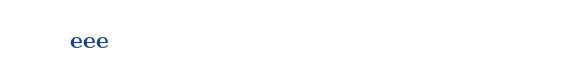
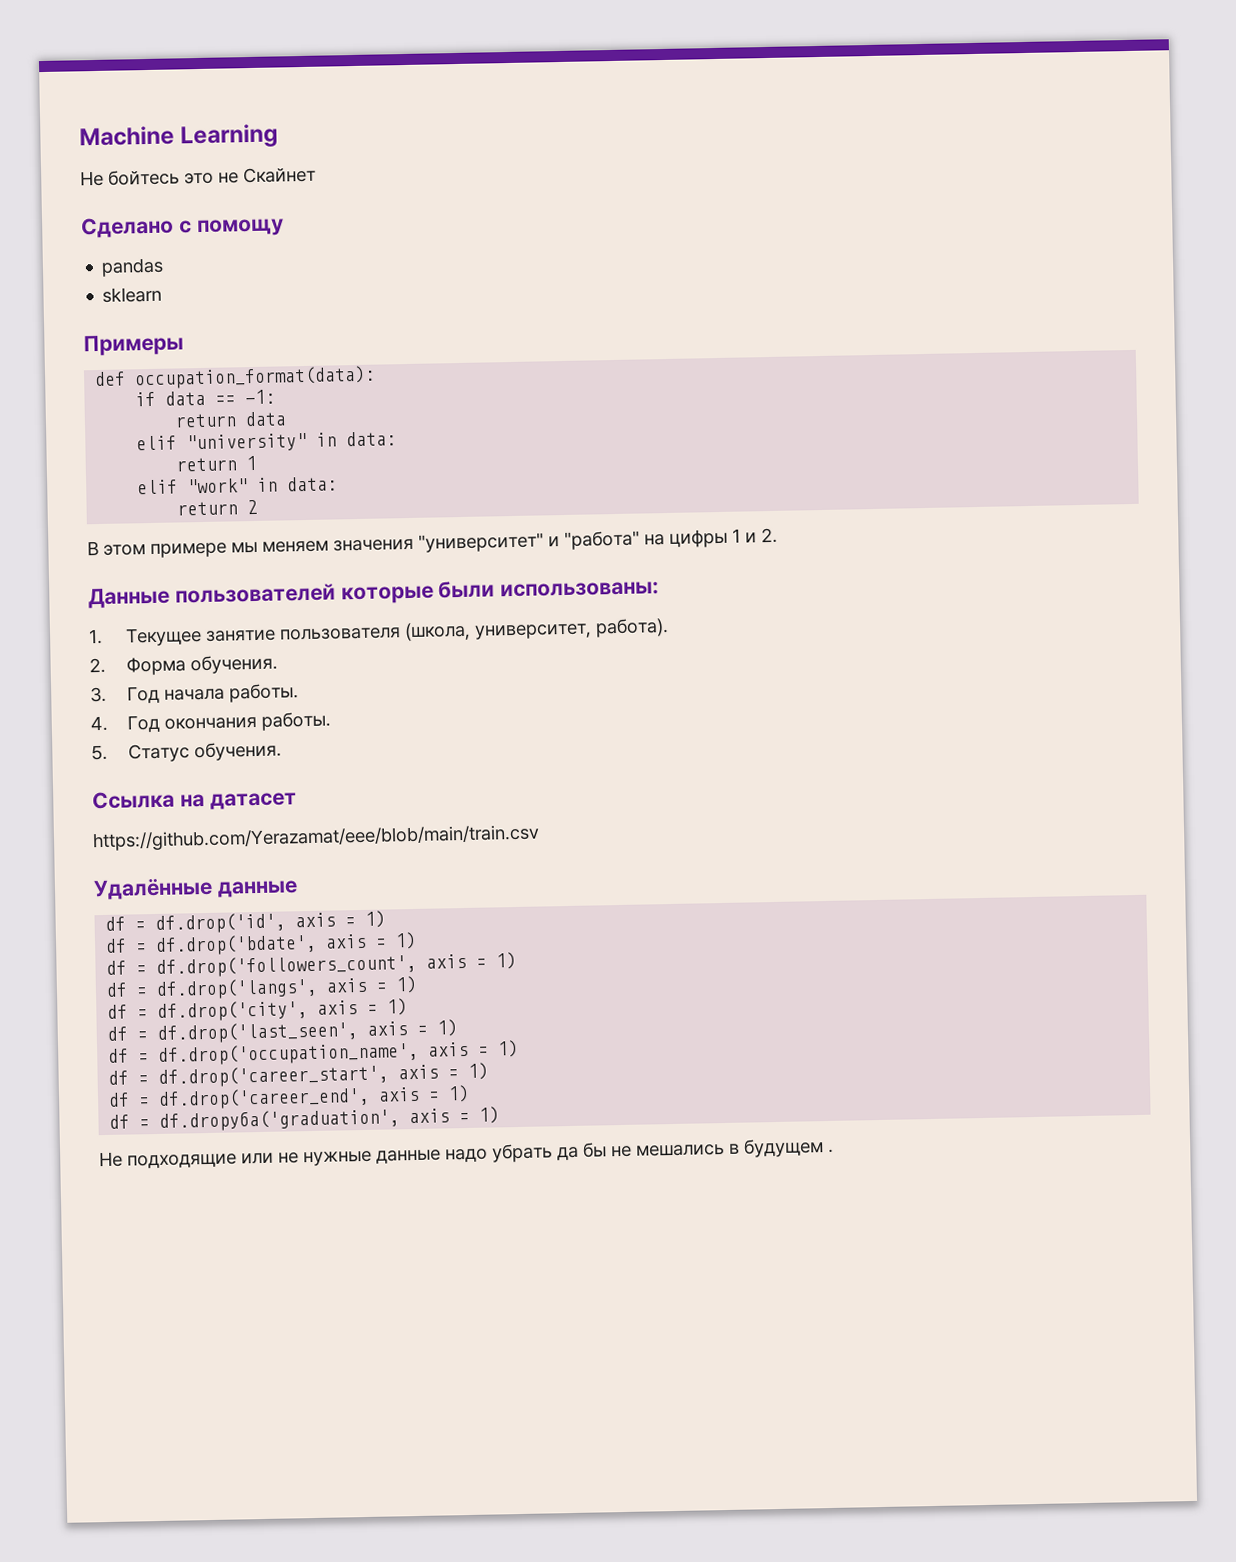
[70,37,109,48] eee -> [79,123,279,149] [80,166,316,187] [80,216,284,239] [101,257,165,277] [102,286,163,303] [83,333,184,357] [94,365,377,390] [135,389,277,407] [175,411,288,428] [136,431,398,453] [176,455,258,472] [137,476,339,495] [177,499,259,516] [87,527,778,559] [88,580,660,609] [88,618,669,647] [89,654,278,676] [90,683,299,704] [90,711,331,733] [91,741,282,763] [92,790,297,810] [92,824,540,852] [93,877,298,901] [105,910,387,934] [105,931,418,956] [106,951,518,978] [106,975,419,1000] [107,998,409,1022] [107,1019,459,1044] [108,1039,520,1066] [108,1062,490,1088] [108,1084,471,1110] [109,1106,501,1132] [99,1138,834,1169] Machine Learning // Не бойтесь это не Скайнет // Сделано с помощу // pandas // sklearn // Примеры // def occupation_format(data): // if data == -1: // return data // elif "university" in data: // return 1 // elif "work" in data: // return 2 // В этом примере мы меняем значения "университет" и "работа" на цифры 1 и 2. // Данные пользователей которые были использованы: // 1. Текущее занятие пользователя (школа, университет, работа). // 2. Форма обучения. // 3. Год начала работы. // 4. Год окончания работы. // 5. Статус обучения. // Ссылка на датасет // https://github.com/Yerazamat/eee/blob/main/train.csv // Удалённые данные // df = df.drop('id', axis = 1) // df = df.drop('bdate', axis = 1) // df = df.drop('followers_count', axis = 1) // df = df.drop('langs', axis = 1) // df = df.drop('city', axis = 1) // df = df.drop('last_seen', axis = 1) // df = df.drop('occupation_name', axis = 1) // df = df.drop('career_start', axis = 1) // df = df.drop('career_end', axis = 1) // df = df.dropуба('graduation', axis = 1) // Не подходящие или не нужные данные надо убрать да бы не мешались в будущем .

